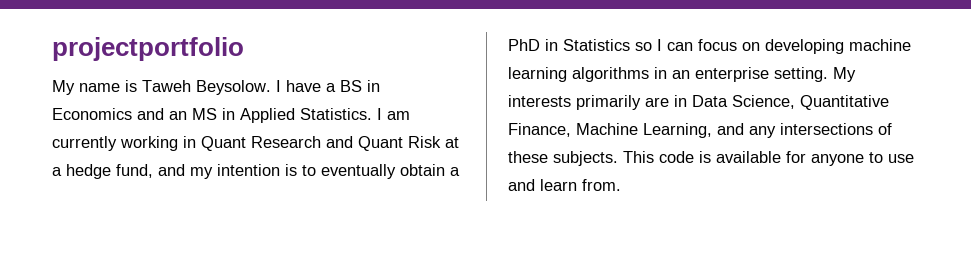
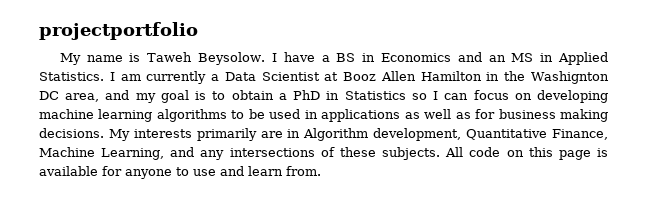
[120,136,459,151] [52,164,153,179] working in Quant Research and Quant Risk at a hedge fund, -> [211,71,610,84] [39,91,100,102] a Data Scientist at Booz Allen Hamilton in the Washignton DC area,
[217,164,280,176] intention -> [160,90,189,103] goal
[321,164,396,179] eventually -> (226, 95) none
[654,67,828,82] in an enterprise setting. -> [231,109,608,122] [39,128,104,138] to be used in applications as well as for business making decisions.
[692,95,795,109] Data Science, -> [303,128,462,141] Algorithm development,
[623,151,694,163] This code -> [445,147,591,160] All code on this page

